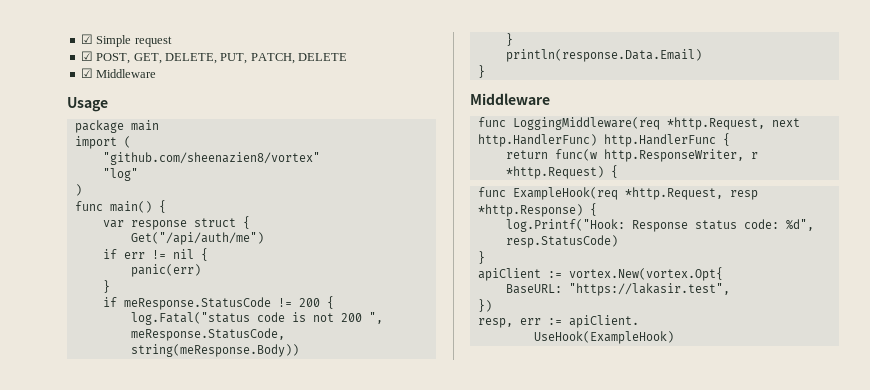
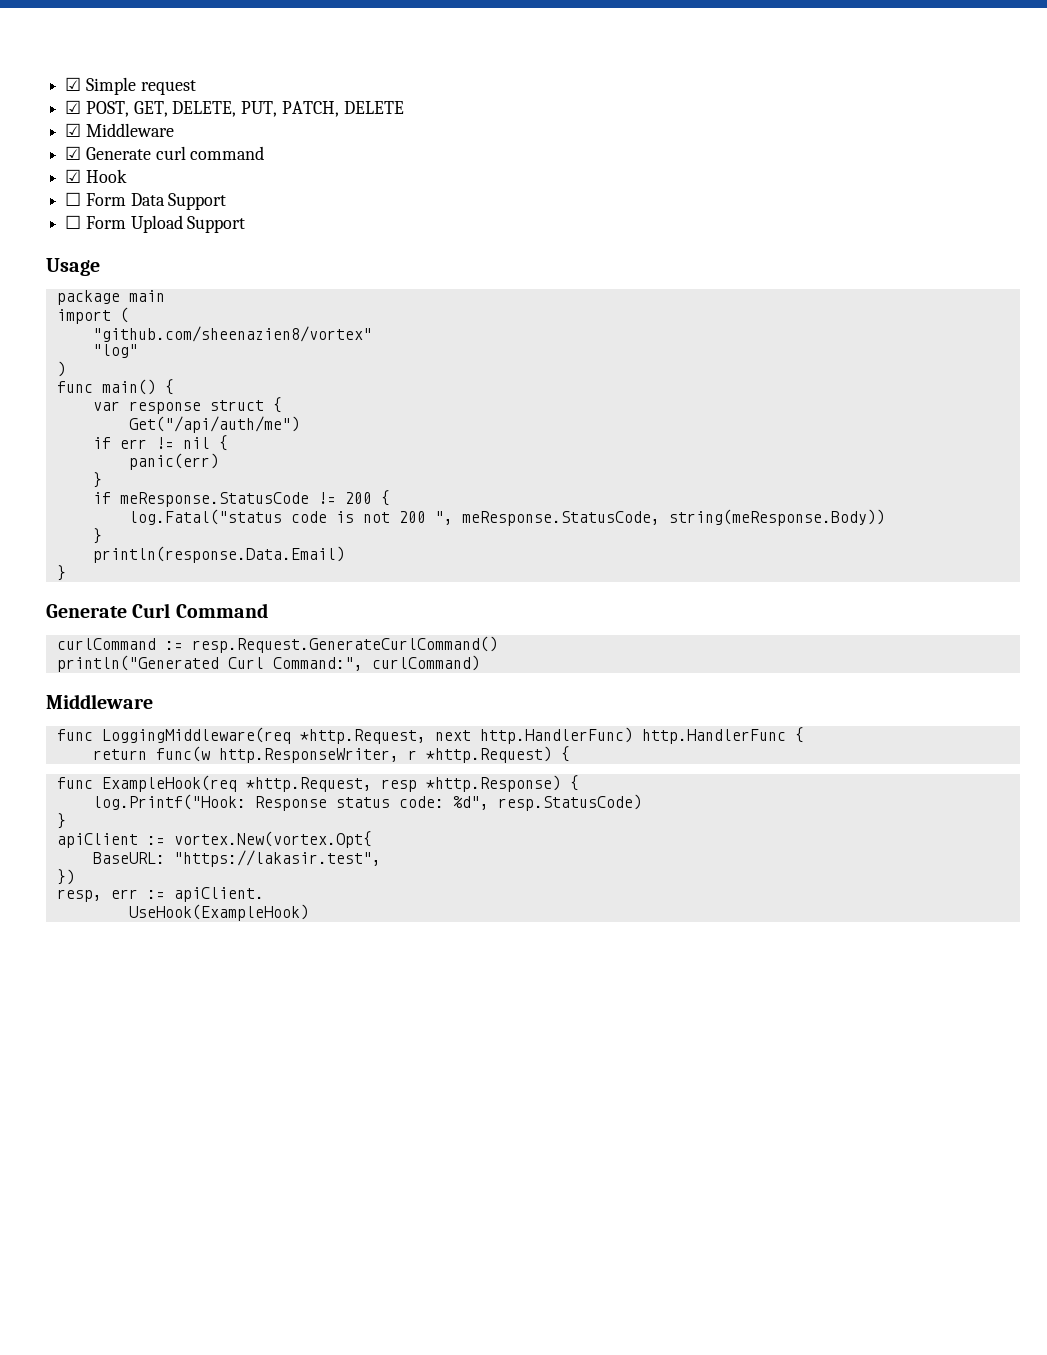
(157, 73) none -> [65,146,265,160] [65,169,127,183] [65,192,227,210] [65,215,246,233] // ☑ Generate curl command // ☑ Hook // ☐ Form Data Support // ☐ Form Upload Support
(485, 71) none -> [46,603,268,618] [56,636,498,653] [56,655,480,672] // Generate Curl Command // curlCommand := resp.Request.GenerateCurlCommand() // println("Generated Curl Command:", curlCommand)

